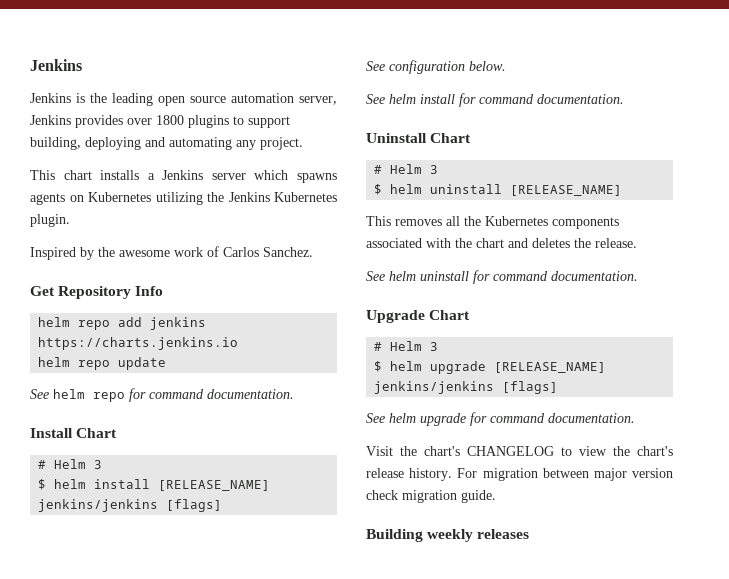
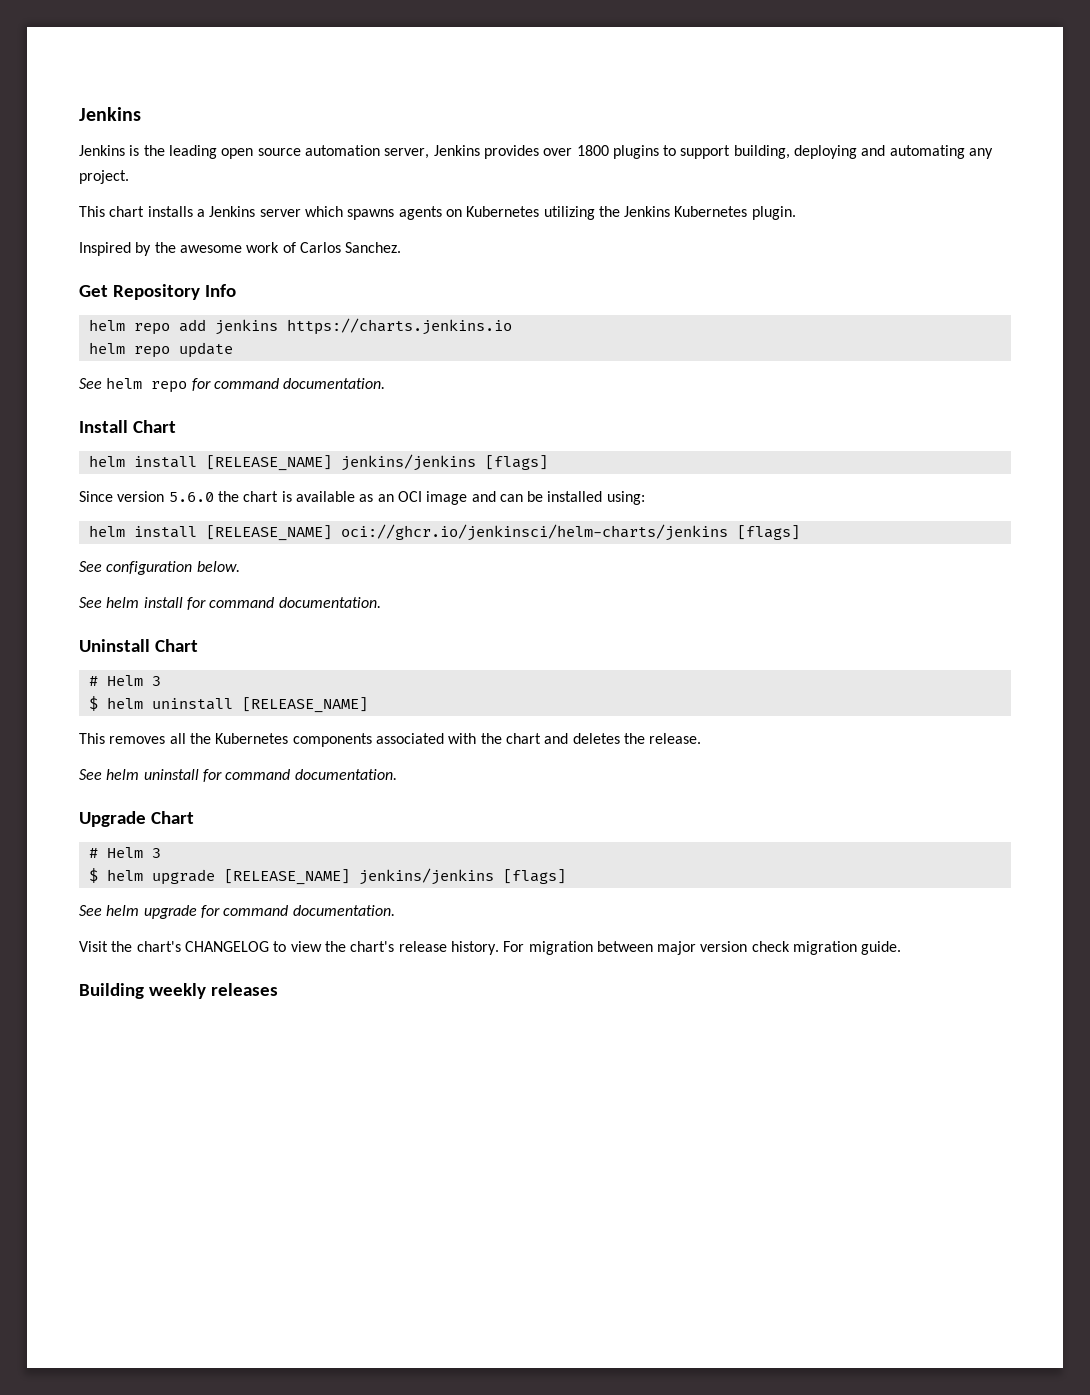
[38,459,103,469] [38,479,47,490] # Helm 3 // $ -> (176, 426) none
(223, 505) none -> [79,491,645,505] [88,524,800,541] // Since version 5.6.0 the chart is available as an OCI image and can be installed using: // helm install [RELEASE_NAME] oci://ghcr.io/jenkinsci/helm-charts/jenkins [flags]

